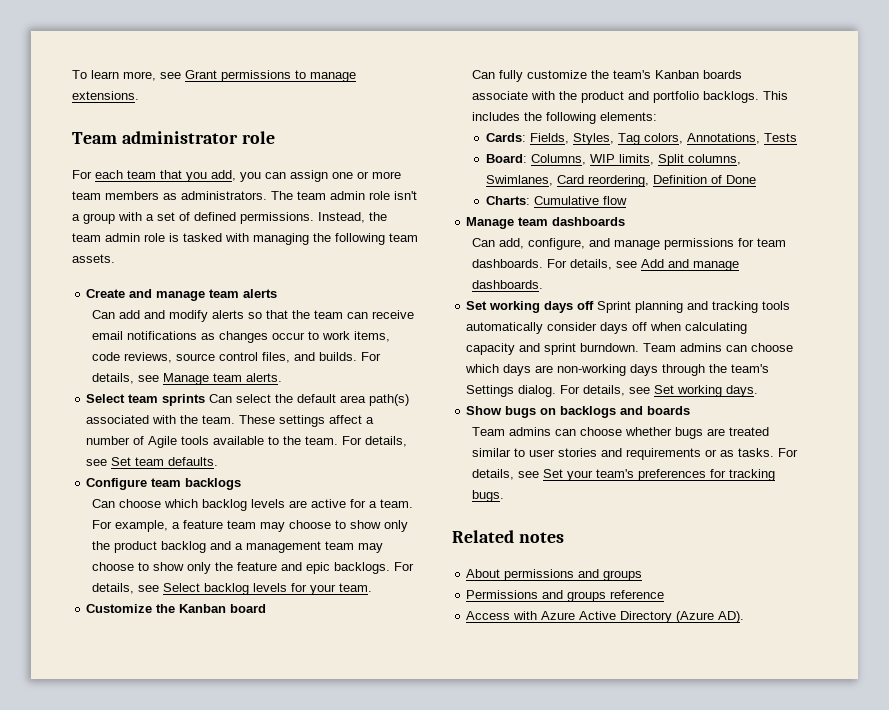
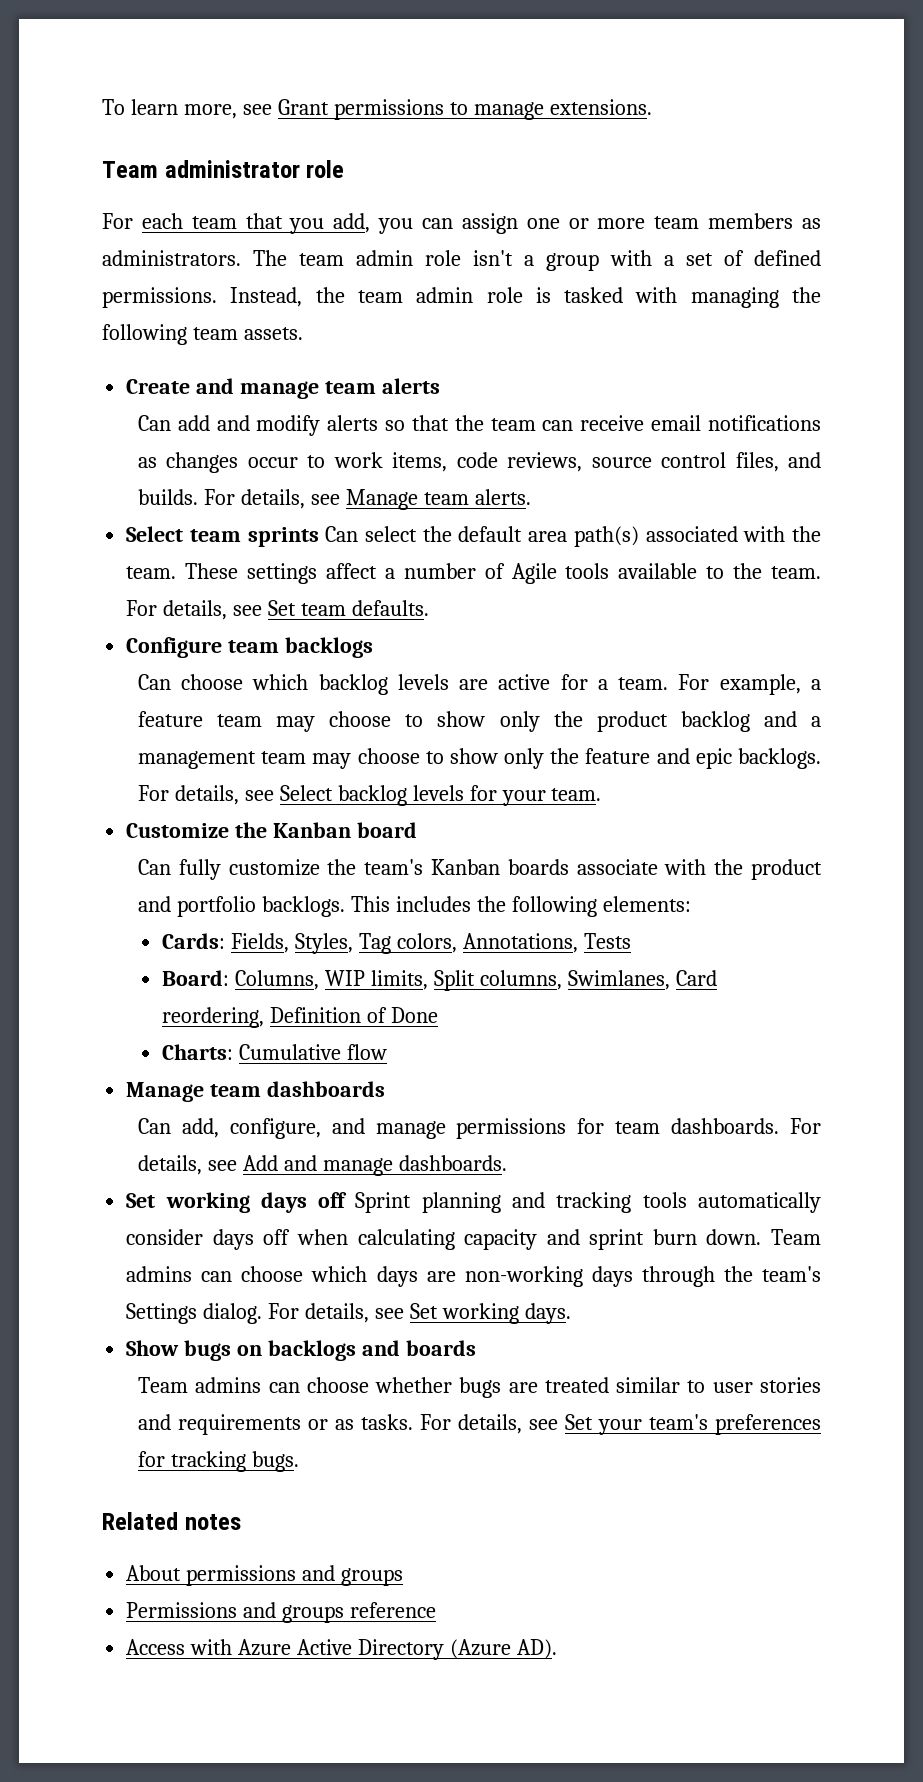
[580,343,640,352] burndown. -> [652,1229,762,1245] burn down.

